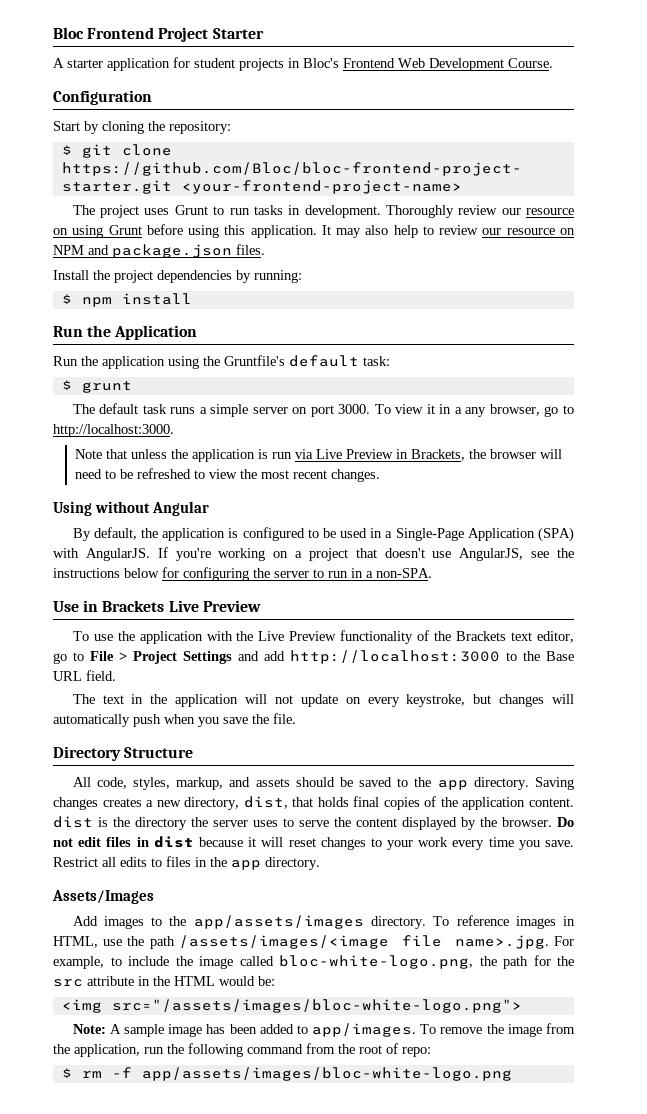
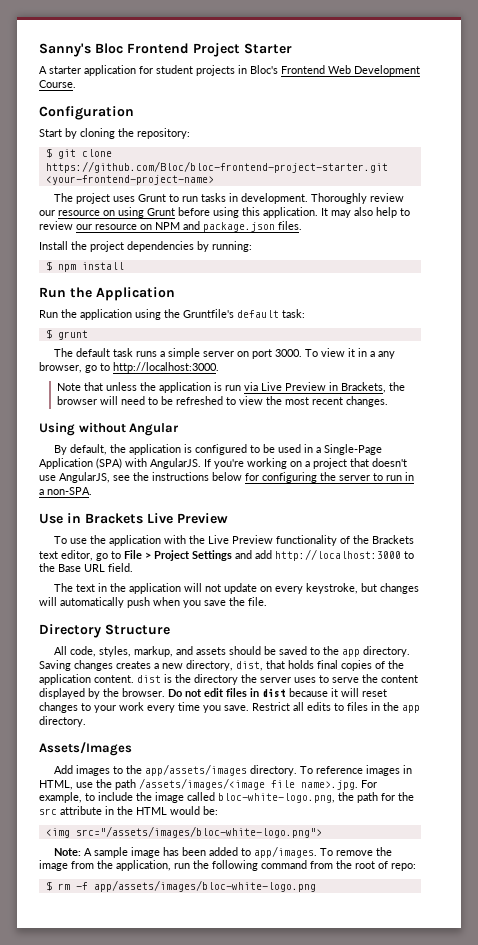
(53, 33) none -> [39,43,91,57] Sanny's

